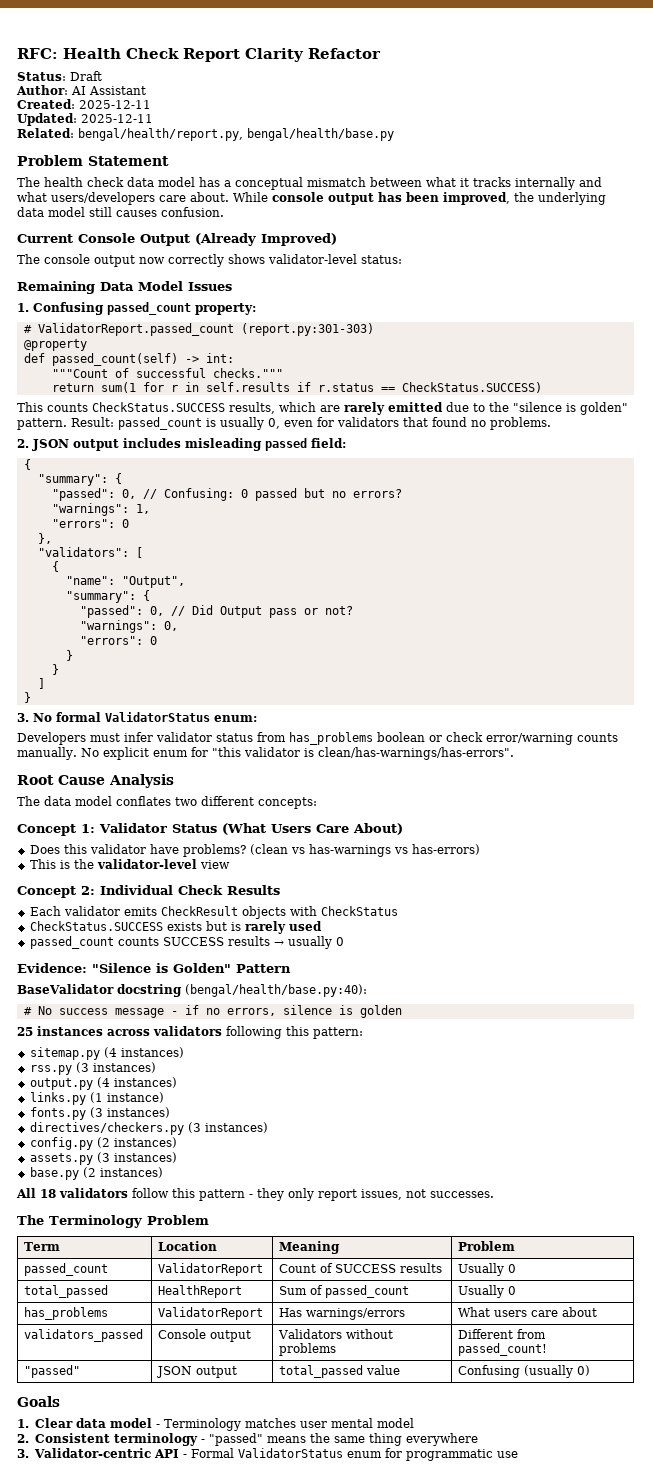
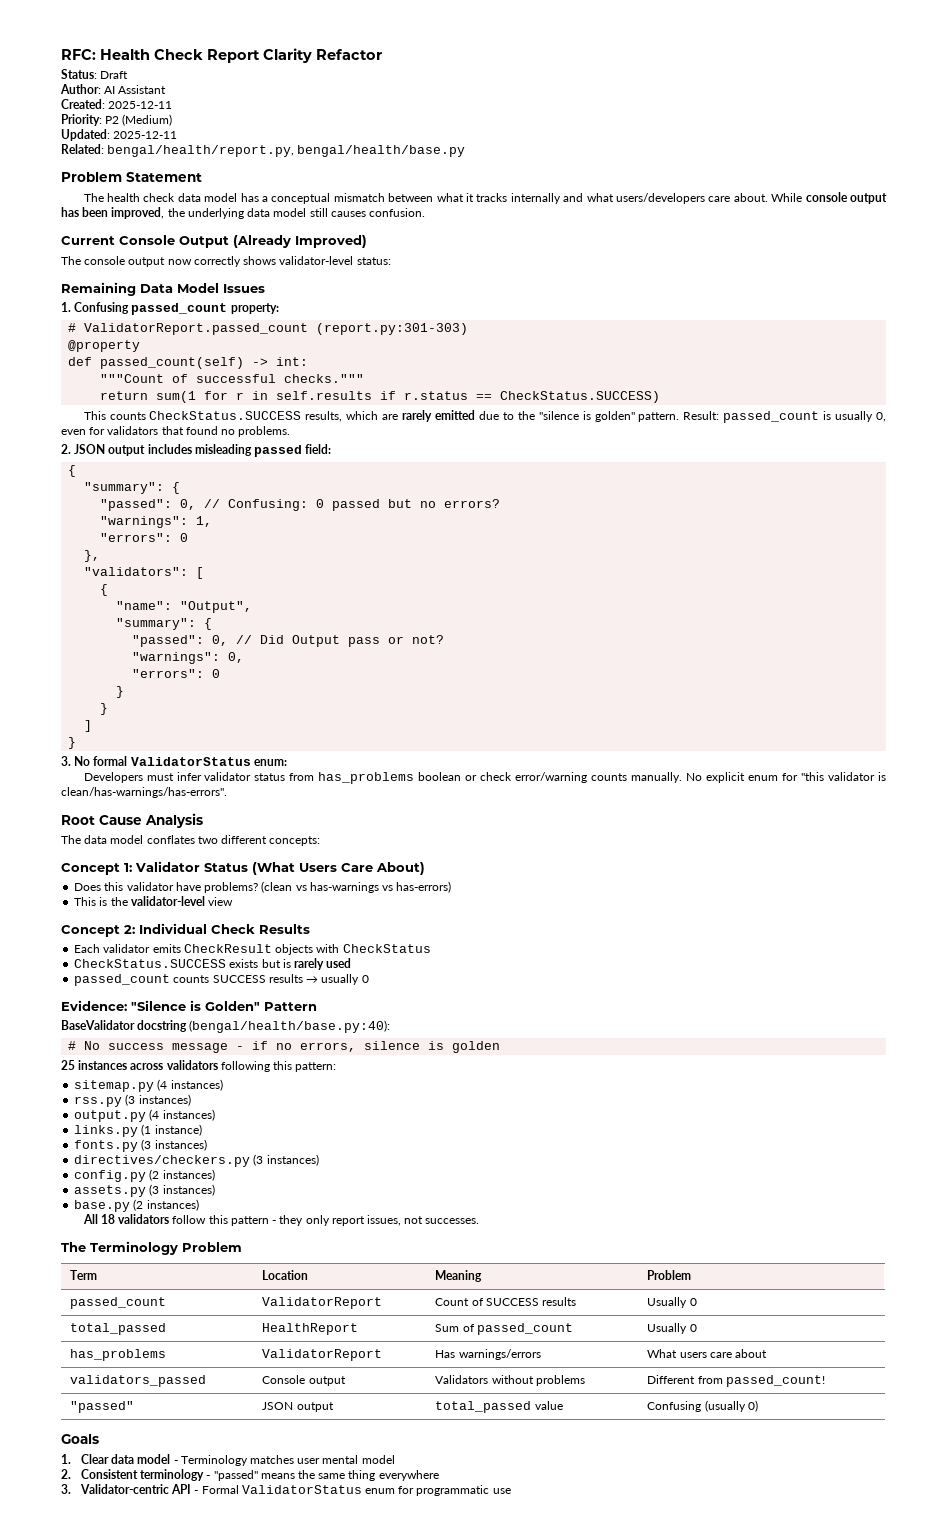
(151, 104) none -> [61,114,173,126] // Priority: P2 (Medium)

